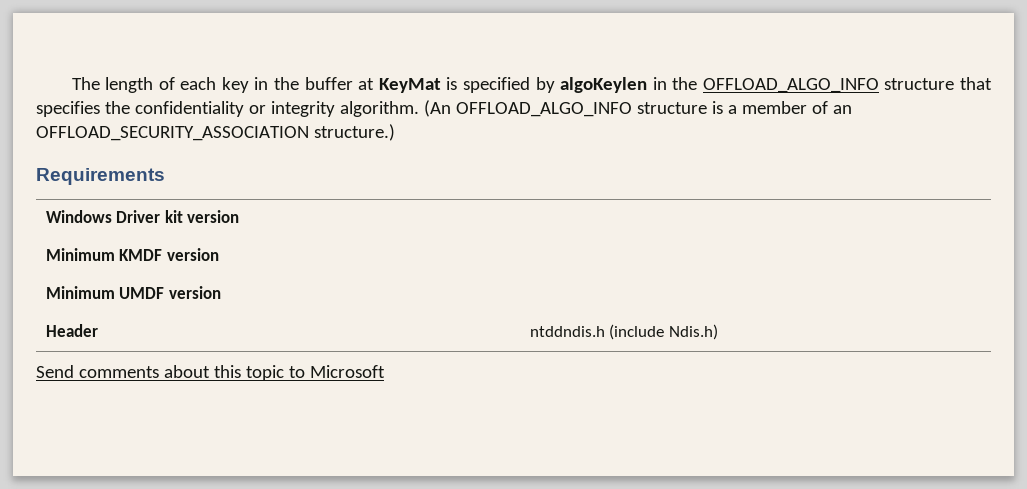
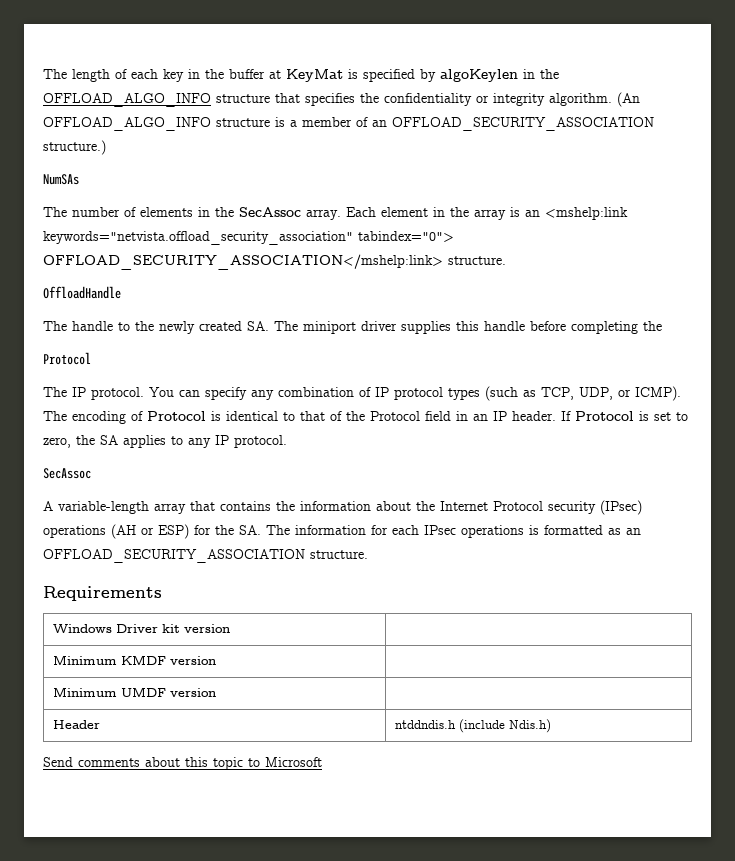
(395, 132) none -> [43,174,79,185] [43,207,628,220] [43,231,454,245] [43,254,506,270] [43,286,121,299] [43,321,662,334] [43,352,91,365] [43,386,681,401] [43,411,688,424] [43,435,287,448] [43,468,91,479] [43,500,642,515] [43,524,641,539] [43,549,368,563] // NumSAs // The number of elements in the SecAssoc array. Each element in the array is an <mshelp:link keywords="netvista.offload_security_association" tabindex="0"> OFFLOAD_SECURITY_ASSOCIATION</mshelp:link> structure. // OffloadHandle // The handle to the newly created SA. The miniport driver supplies this handle before completing the // Protocol // The IP protocol. You can specify any combination of IP protocol types (such as TCP, UDP, or ICMP). The encoding of Protocol is identical to that of the Protocol field in an IP header. If Protocol is set to zero, the SA applies to any IP protocol. // SecAssoc // A variable-length array that contains the information about the Internet Protocol security (IPsec) operations (AH or ESP) for the SA. The information for each IPsec operations is formatted as an OFFLOAD_SECURITY_ASSOCIATION structure.

